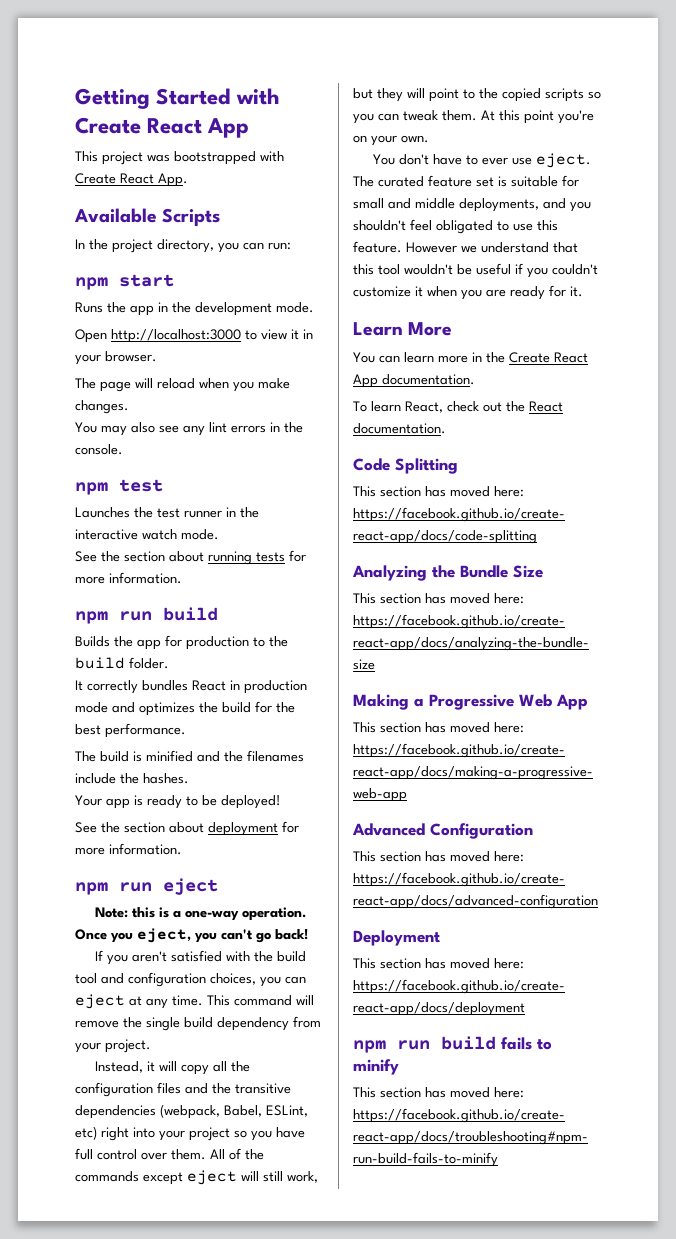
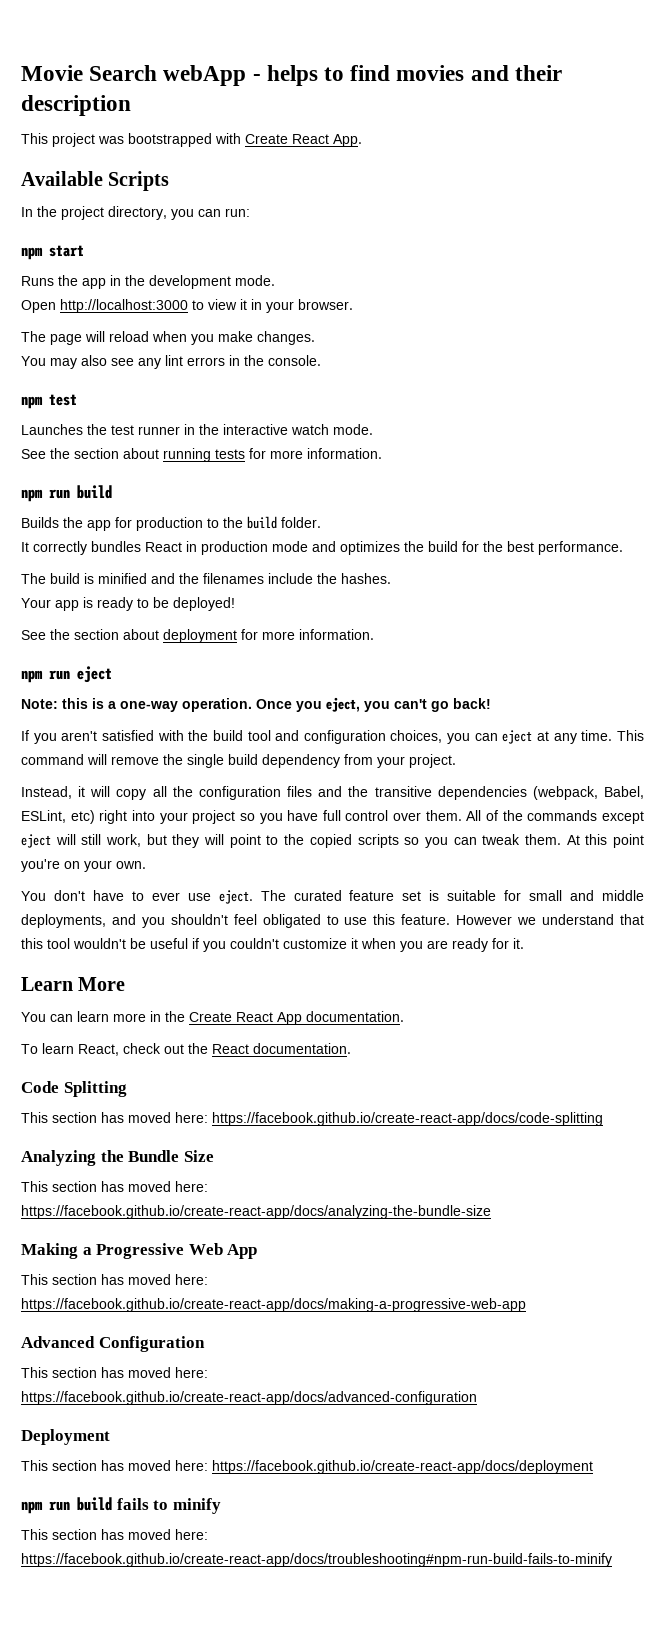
[75,88,280,109] [75,117,250,138] Getting Started with Create React App -> [21,65,562,86] [21,95,131,116] Movie Search webApp - helps to find movies and their description

